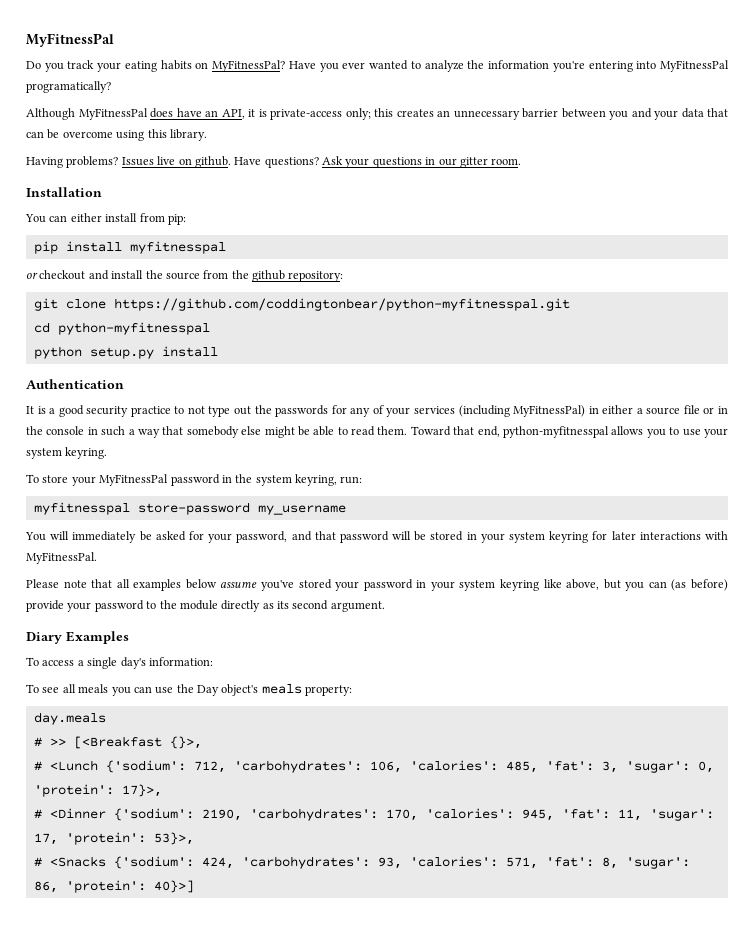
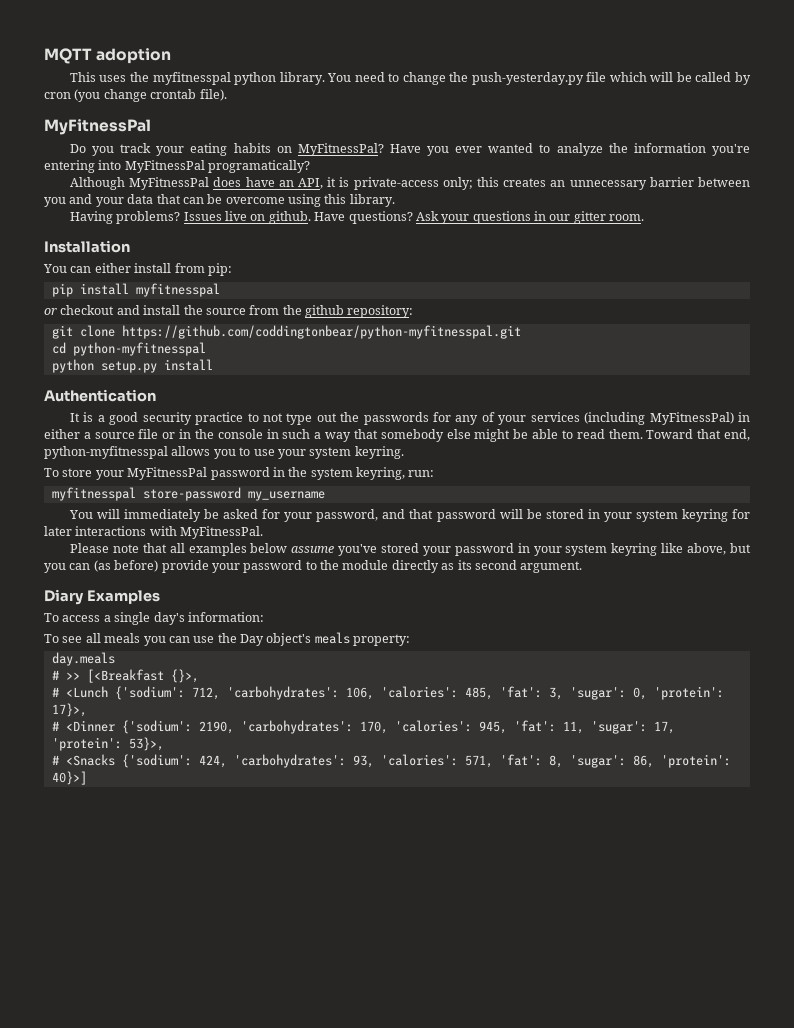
(26, 40) none -> [44,48,172,64] [69,72,751,85] [44,89,227,102] MQTT adoption // This uses the myfitnesspal python library. You need to change the push-yesterday.py file which will be called by cron (you change crontab file). //

